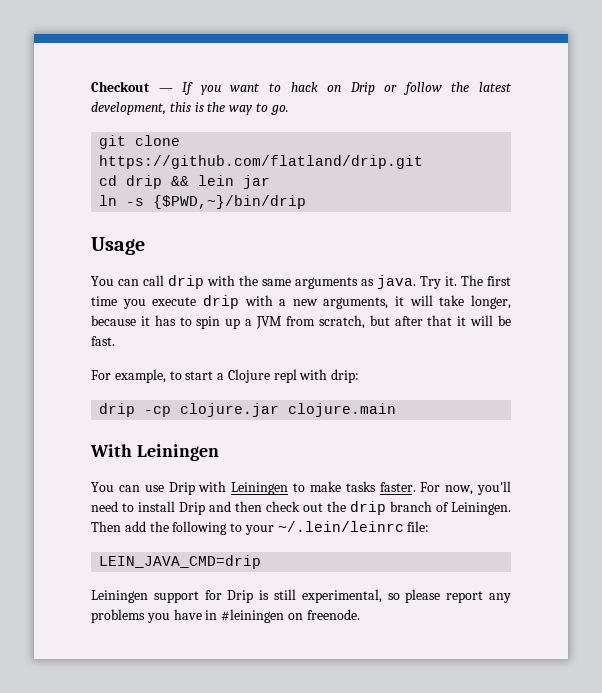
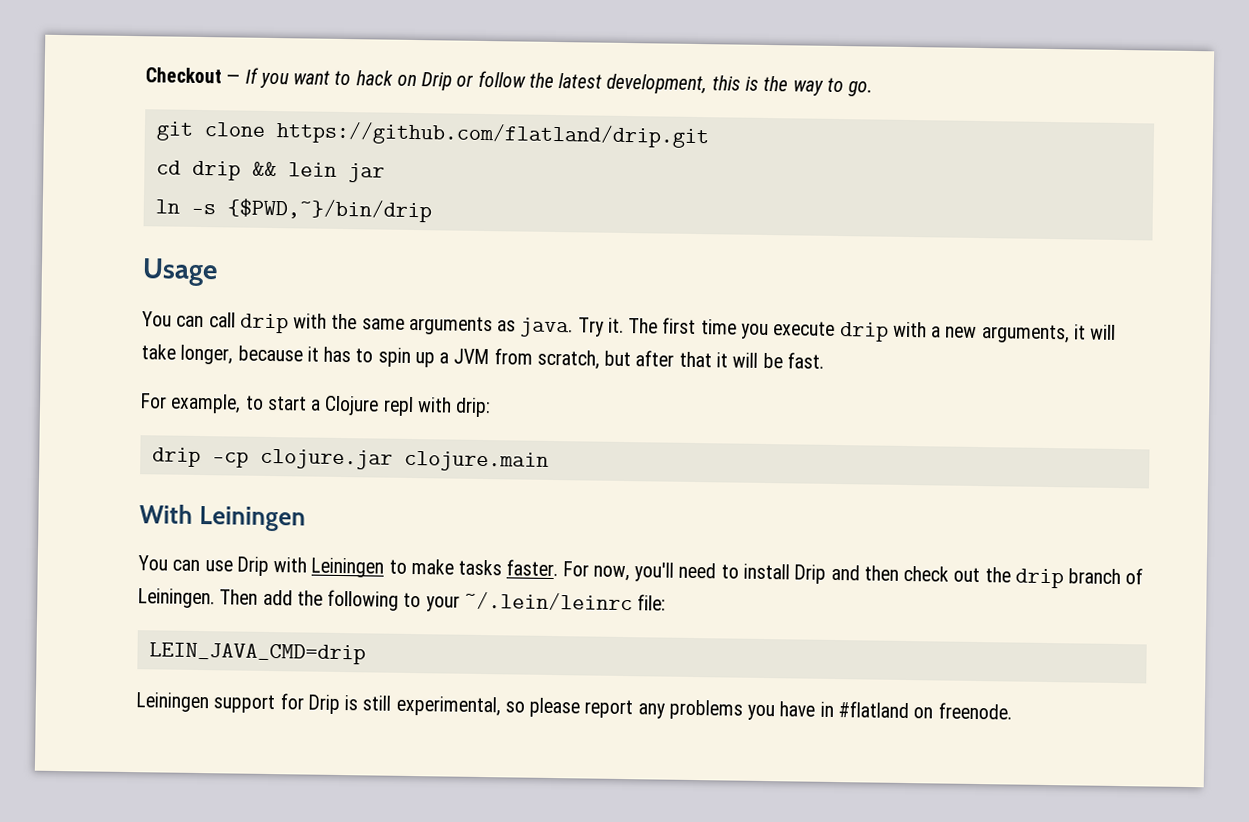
[221,609,285,623] #leiningen -> [837,701,909,719] #flatland

